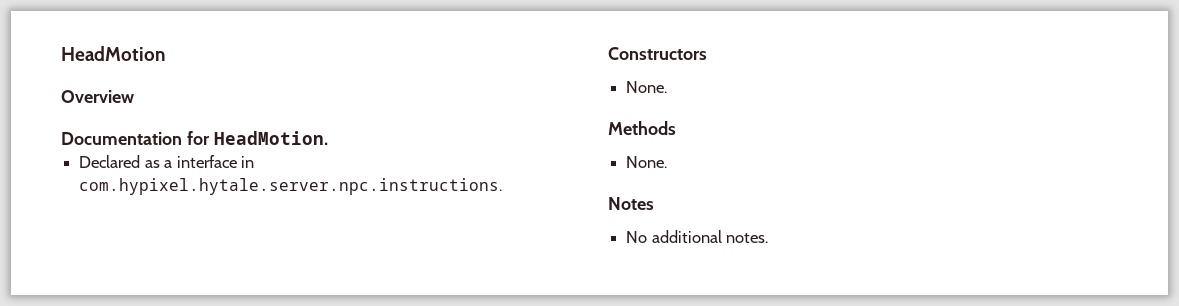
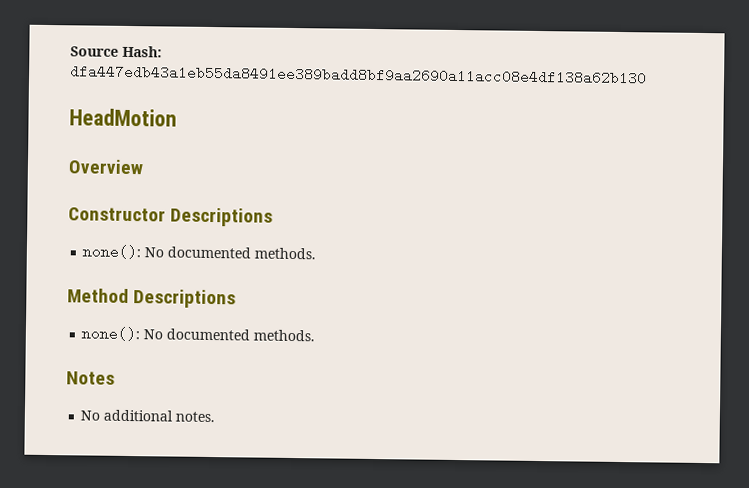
(61, 53) none -> [70,45,162,58] [70,64,647,86] Source Hash: dfa447edb43a1eb55da8491ee389badd8bf9aa2690a11acc08e4df138a62b130 //
[61,131,328,145] [79,155,254,168] [79,178,503,195] [608,47,707,60] [626,81,668,93] [608,121,676,135] [626,156,668,168] Documentation for HeadMotion. // Declared as a interface in com.hypixel.hytale.server.npc.instructions. // Constructors // None. // Methods // None. -> [68,207,274,227] [82,244,317,260] [67,288,237,309] [81,326,316,342] Constructor Descriptions // none(): No documented methods. // Method Descriptions // none(): No documented methods.

